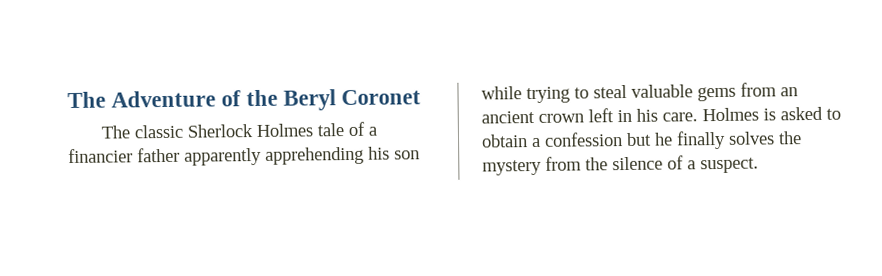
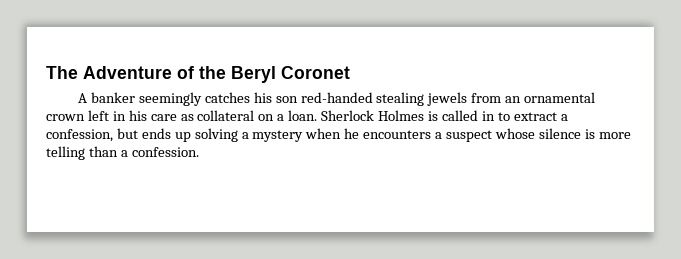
[101,121,378,139] [68,146,420,166] [481,84,736,104] The classic Sherlock Holmes tale of a financier father apparently apprehending his son while trying to steal valuable gems -> [78,92,468,106] A banker seemingly catches his son red-handed stealing jewels
[481,110,535,124] ancient -> [524,92,596,103] ornamental
[662,106,841,122] [481,130,802,150] [482,155,759,176] care. Holmes is asked to obtain a confession but he finally solves the mystery from the silence of a suspect. -> [150,110,568,121] [46,128,631,142] [46,146,199,160] care as collateral on a loan. Sherlock Holmes is called in to extract a confession, but ends up solving a mystery when he encounters a suspect whose silence is more telling than a confession.

